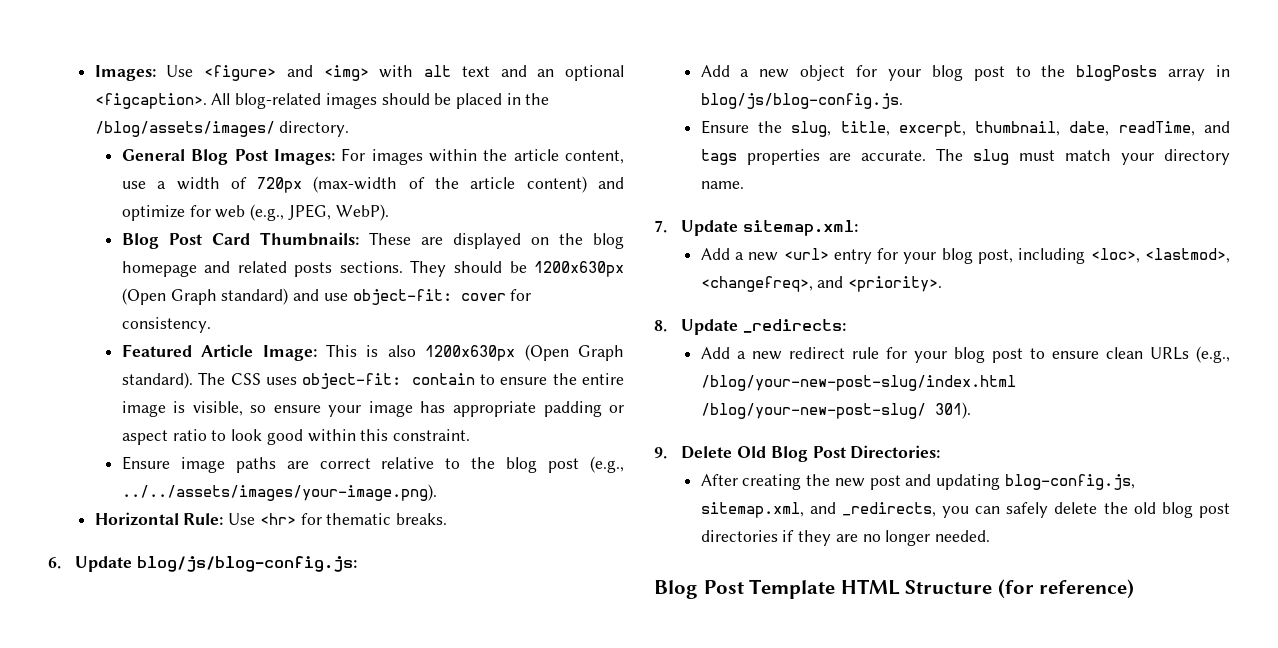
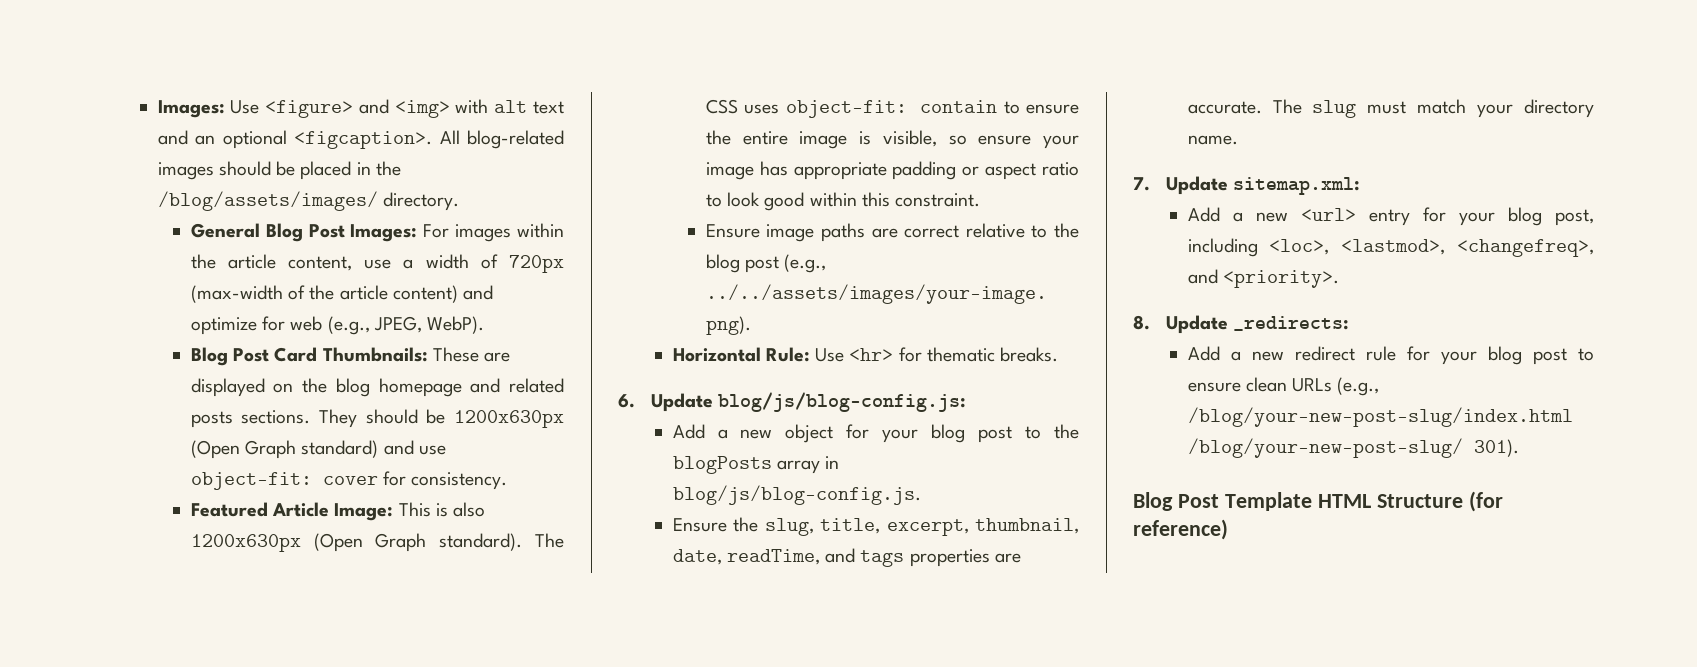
[654,445,941,462] [700,474,1135,490] [700,502,1230,518] [700,530,990,546] // 9. Delete Old Blog Post Directories: // After creating the new post and updating blog-config.js, sitemap.xml, and _redirects, you can safely delete the old blog post directories if they are no longer needed. -> (1519, 448) none

